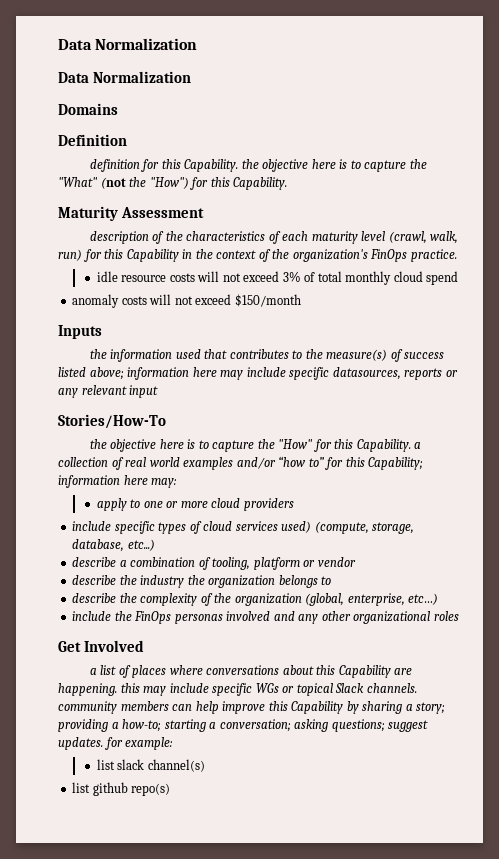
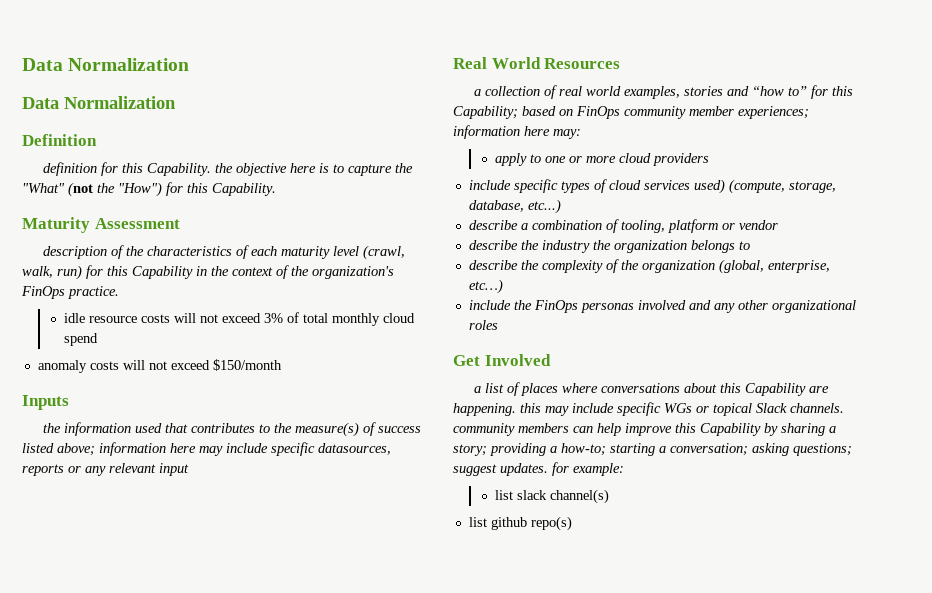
[58,103,118,115] // Domains -> (176, 102) none
[58,414,166,429] [89,439,411,452] Stories/How-To // the objective here is to capture the "How" for this Capability. -> [453,57,621,69] Real World Resources //
[183,457,276,470] examples and/or -> [624,86,750,99] examples, stories and
(424, 463) none -> [522,106,809,119] based on FinOps community member experiences;

